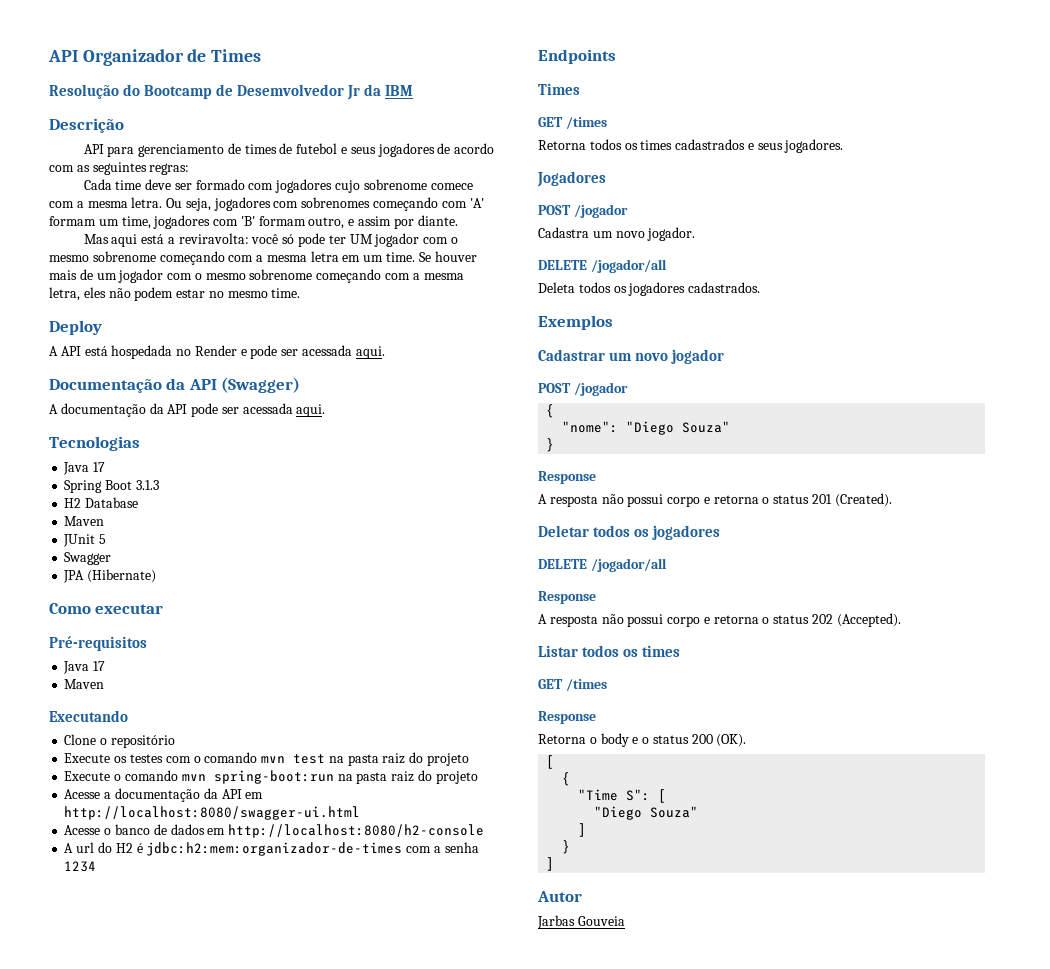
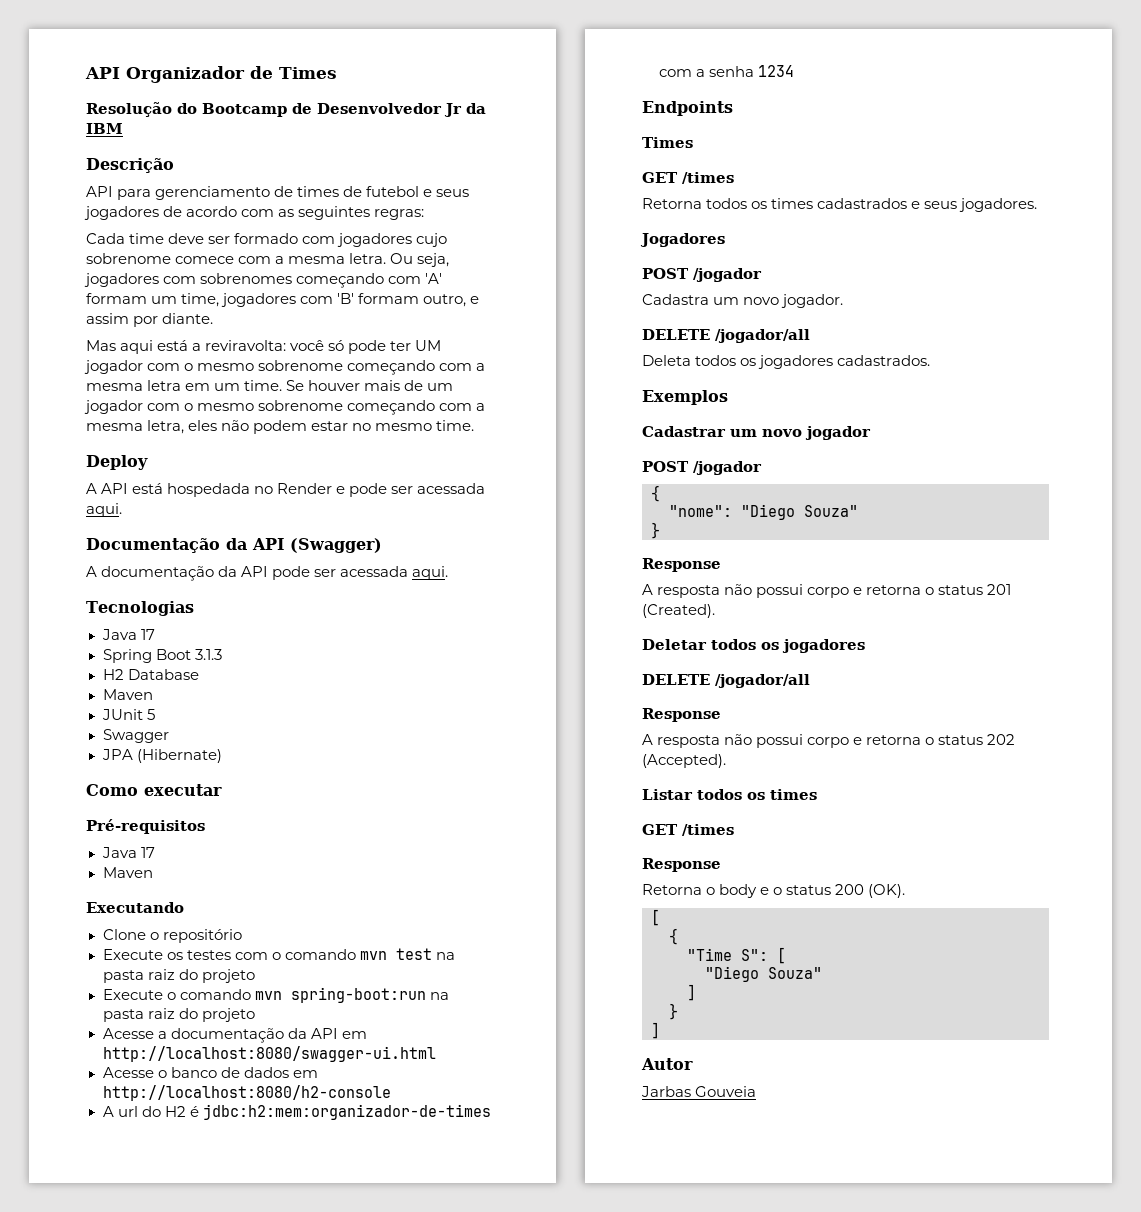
[237,84,345,96] Desemvolvedor -> [317,103,442,114] Desenvolvedor

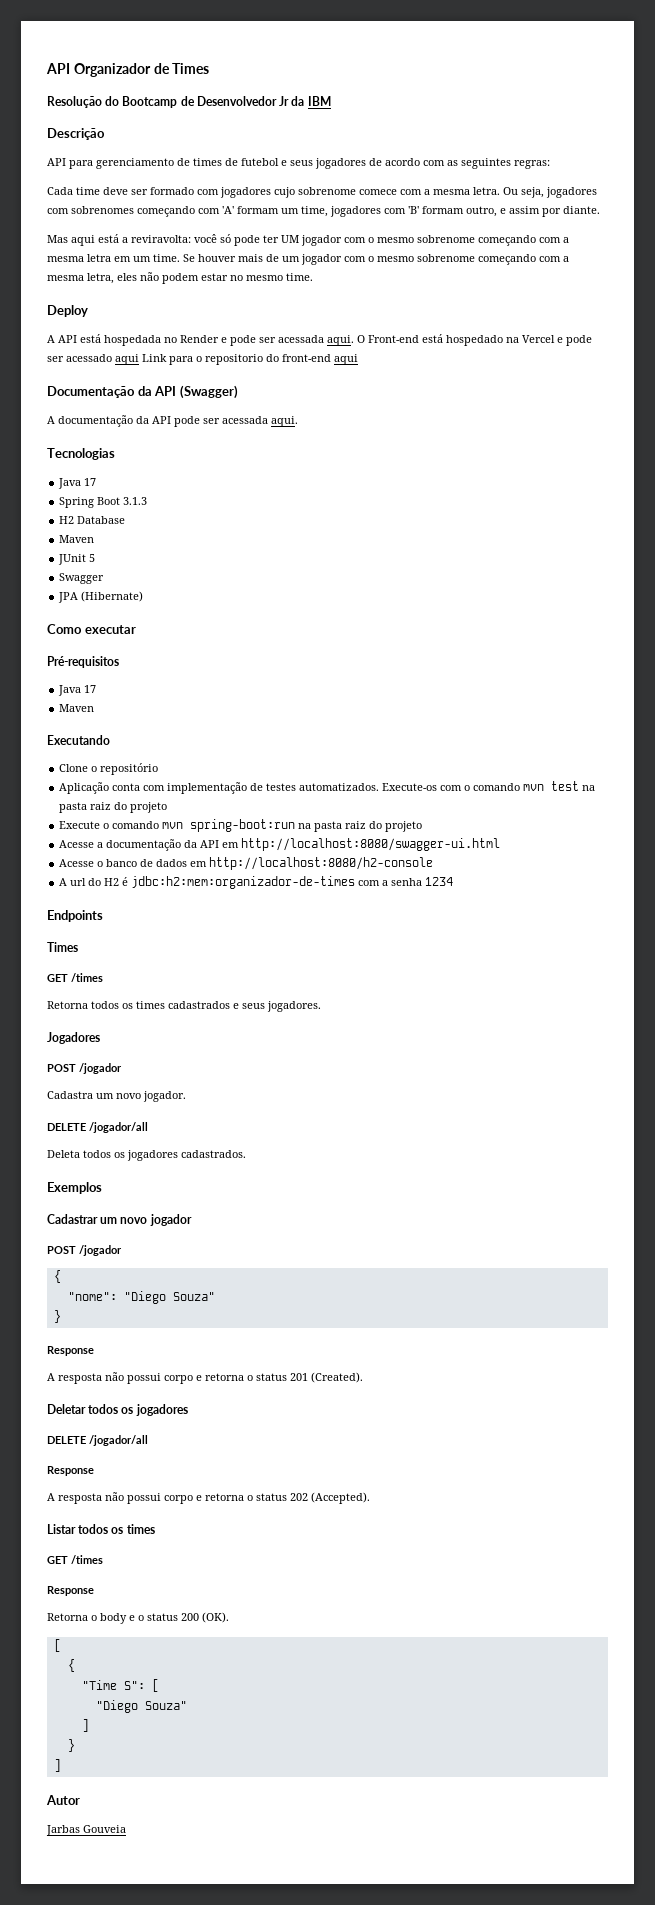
(122, 510) none -> [357,334,592,346] [47,354,358,365] O Front-end está hospedado na Vercel e pode ser acessado aqui Link para o repositorio do front-end aqui
[102,949,231,960] Execute os testes -> [59,782,438,794] Aplicação conta com implementação de testes automatizados. Execute-os

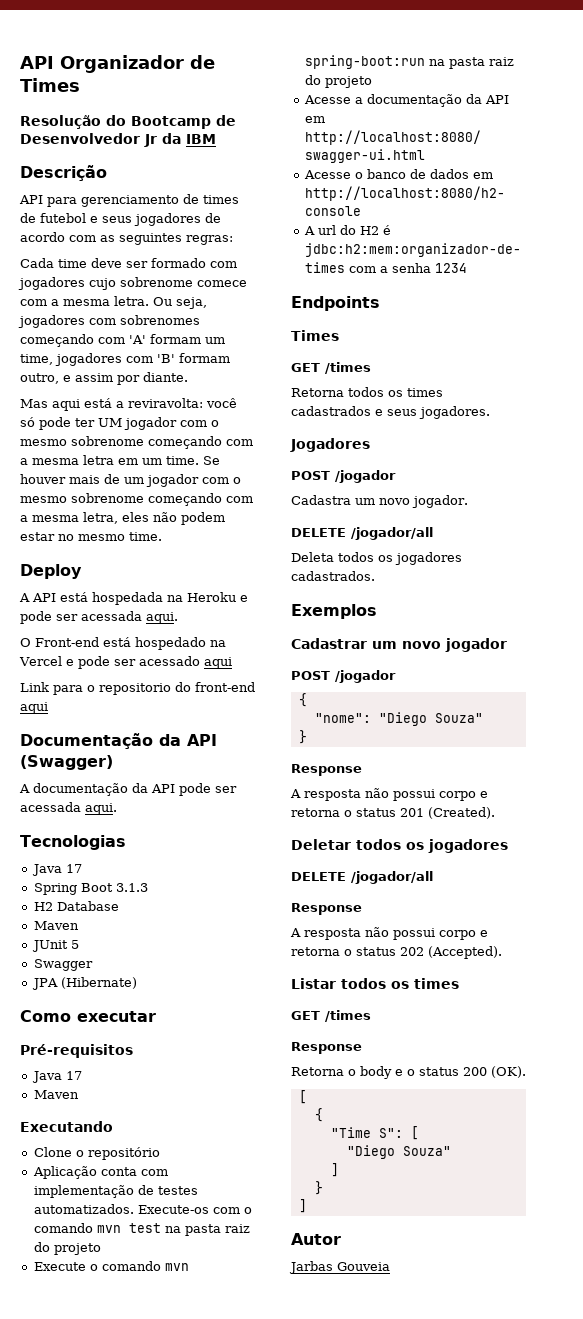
[164,335,219,343] no Render -> [167,592,236,602] na Heroku
(354, 340) none -> (178, 618) //
(139, 359) none -> (232, 663) //

